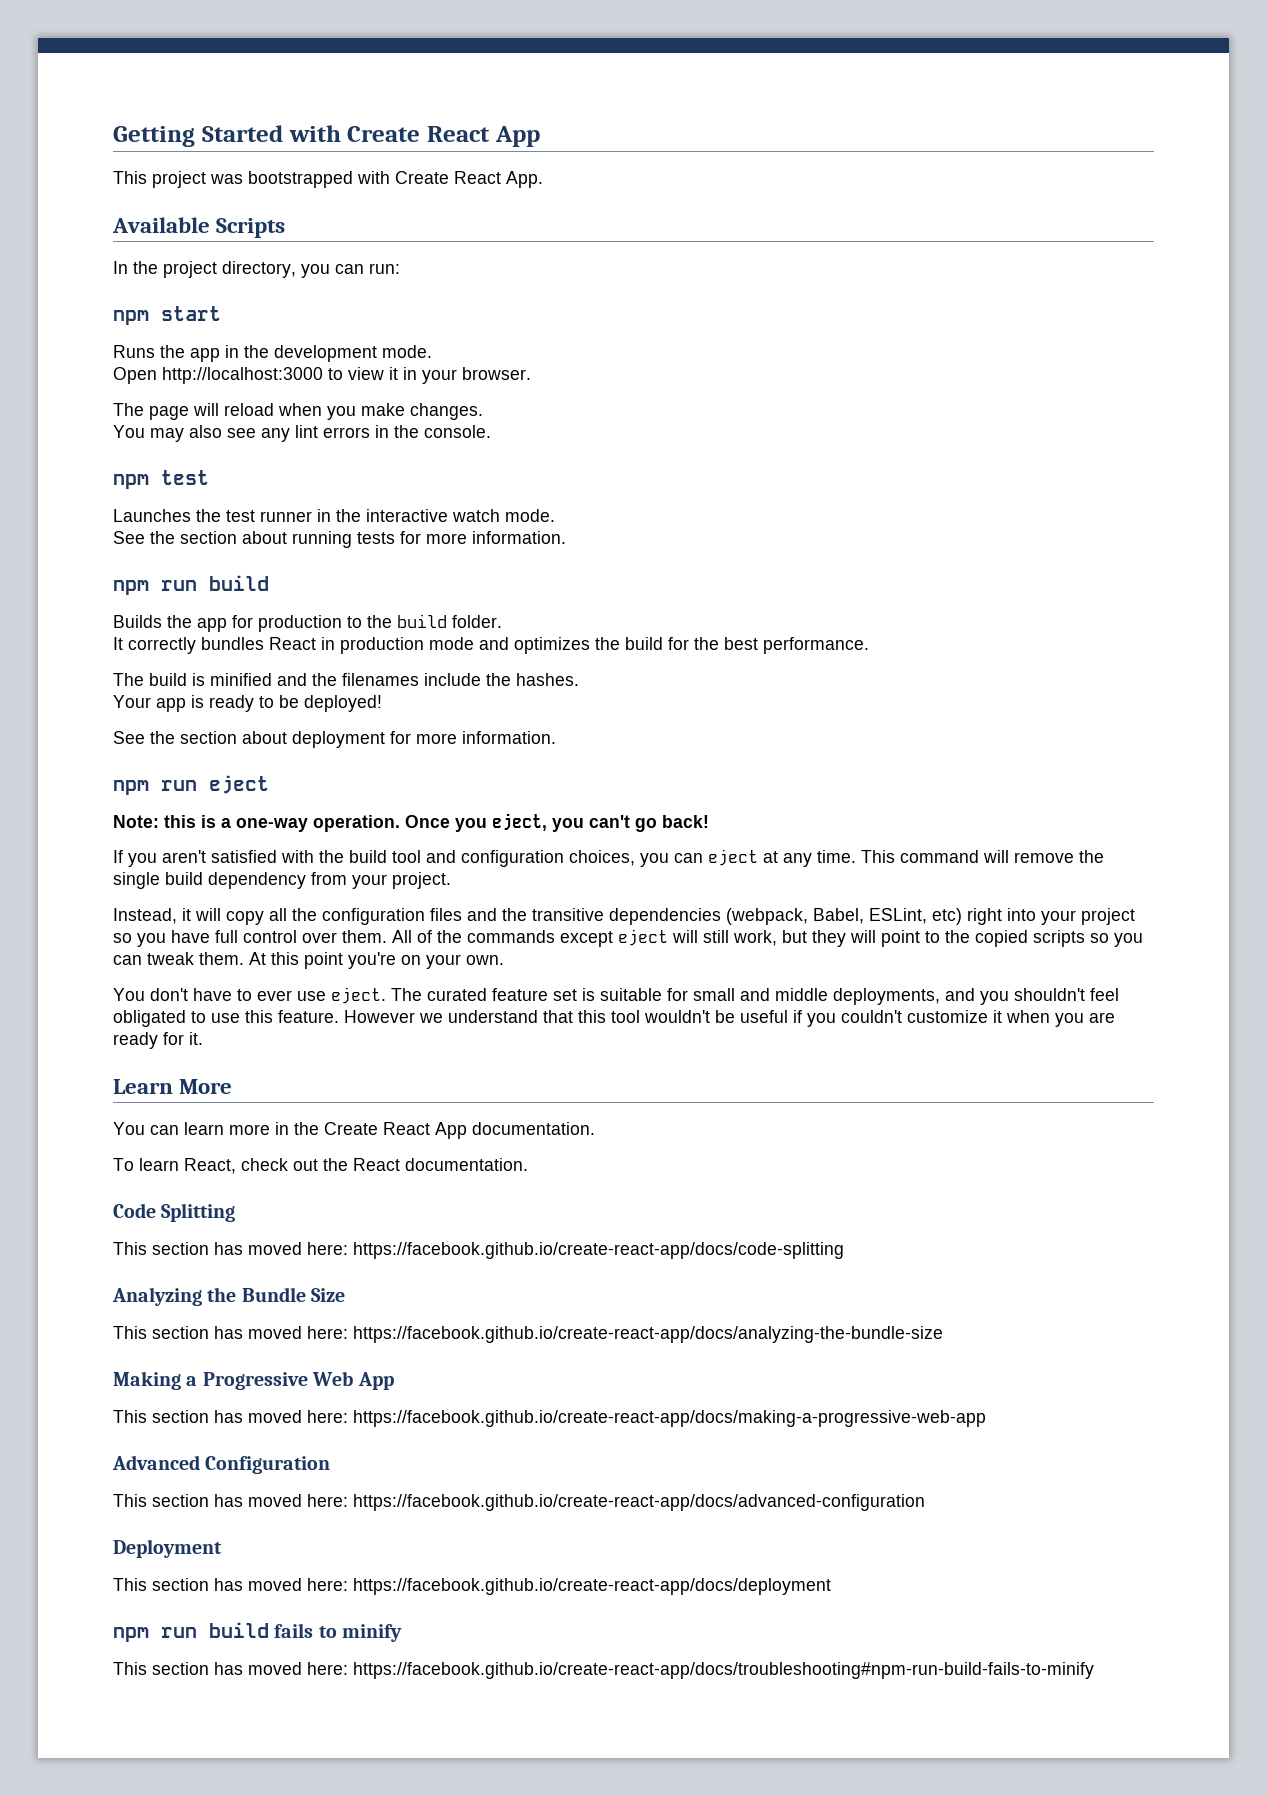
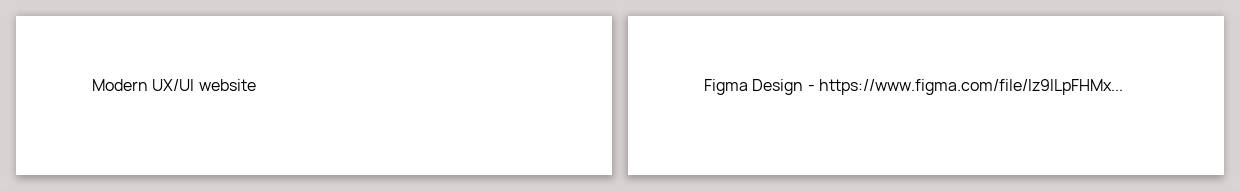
[113,125,540,147] [113,171,543,188] [112,217,286,238] [113,261,400,278] [113,306,221,325] [113,345,432,362] [113,367,531,384] [113,403,483,420] [113,425,491,442] [113,470,209,489] [113,509,555,522] [113,531,566,548] [113,575,269,595] [113,614,502,632] [113,637,869,654] [113,673,579,686] [113,695,382,712] [113,731,556,748] [113,775,269,795] [113,813,709,832] [113,849,1104,867] [113,872,451,889] [113,908,1135,925] [113,929,1143,947] [113,952,504,969] [113,987,1119,1005] [113,1010,1115,1027] [113,1032,203,1049] [113,1079,233,1094] [113,1122,595,1139] [113,1158,528,1174] [113,1203,236,1222] [113,1242,844,1259] [112,1287,346,1306] [113,1326,943,1343] [113,1371,394,1390] [113,1410,986,1427] [112,1455,331,1474] [113,1494,925,1511] [113,1539,222,1558] [113,1578,831,1595] [113,1622,403,1642] [113,1662,1094,1679] Getting Started with Create React App // This project was bootstrapped with Create React App. // Available Scripts // In the project directory, you can run: // npm start // Runs the app in the development mode. // Open http://localhost:3000 to view it in your browser. // The page will reload when you make changes. // You may also see any lint errors in the console. // npm test // Launches the test runner in the interactive watch mode. // See the section about running tests for more information. // npm run build // Builds the app for production to the build folder. // It correctly bundles React in production mode and optimizes the build for the best performance. // The build is minified and the filenames include the hashes. // Your app is ready to be deployed! // See the section about deployment for more information. // npm run eject // Note: this is a one-way operation. Once you eject, you can't go back! // If you aren't satisfied with the build tool and configuration choices, you can eject at any time. This command will remove the single build dependency from your project. // Instead, it will copy all the configuration files and the transitive dependencies (webpack, Babel, ESLint, etc) right into your project so you have full control over them. All of the commands except eject will still work, but they will point to the copied scripts so you can tweak them. At this point you're on your own. // You don't have to ever use eject. The curated feature set is suitable for small and middle deployments, and you shouldn't feel obligated to use this feature. However we understand that this tool wouldn't be useful if you couldn't customize it when you are ready for it. // Learn More // You can learn more in the Create React App documentation. // To learn React, check out the React documentation. // Code Splitting // This section has moved here: https://facebook.github.io/create-react-app/docs/code-splitting // Analyzing the Bundle Size // This section has moved here: https://facebook.github.io/create-react-app/docs/analyzing-the-bundle-size // Making a Progressive Web App // This section has moved here: https://facebook.github.io/create-react-app/docs/making-a-progressive-web-app // Advanced Configuration // This section has moved here: https://facebook.github.io/create-react-app/docs/advanced-configuration // Deployment // This section has moved here: https://facebook.github.io/create-react-app/docs/deployment // npm run build fails to minify // This section has moved here: https://facebook.github.io/create-react-app/docs/troubleshooting#npm-run-build-fails-to-minify -> [92,79,256,91] [704,79,1123,95] Modern UX/UI website // Figma Design - https://www.figma.com/file/lz9lLpFHMx...

